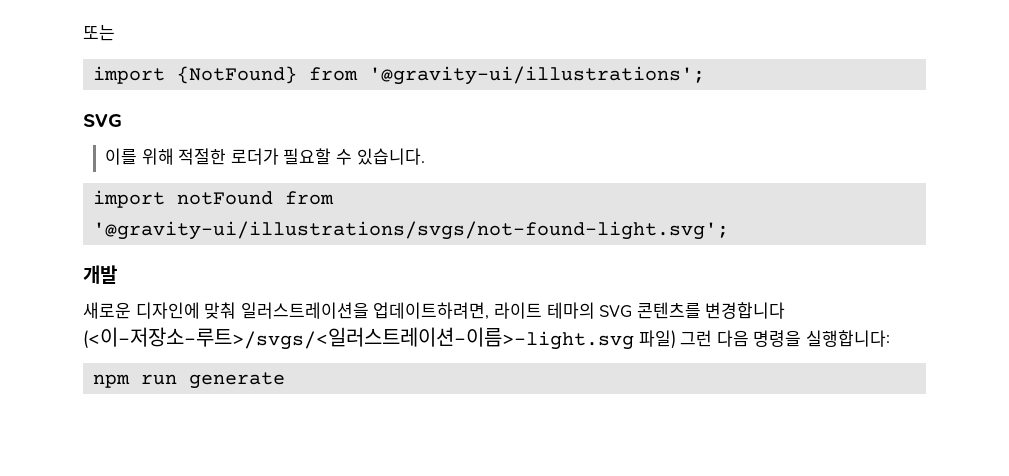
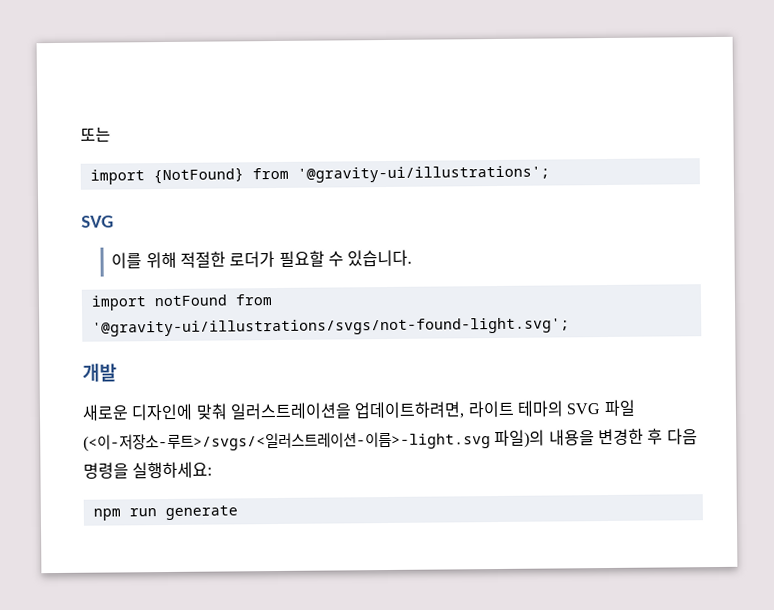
[636,302,786,319] [83,327,713,350] 콘텐츠를 변경합니다 (<이-저장소-루트>/svgs/<일러스트레이션-이름>-light.svg 파일) 그런 -> [603,399,636,417] [83,428,664,452] 파일 (<이-저장소-루트>/svgs/<일러스트레이션-이름>-light.svg 파일)의 내용을 변경한 후
[805,330,890,347] 실행합니다: -> [132,461,213,479] 실행하세요:

